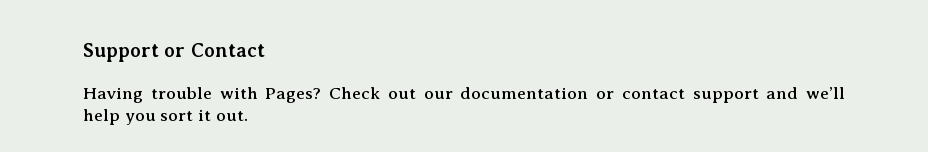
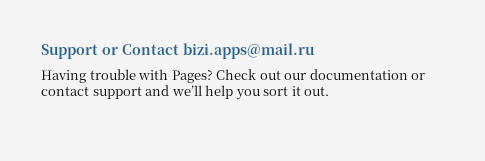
(265, 50) none -> [183,43,315,59] bizi.apps@mail.ru

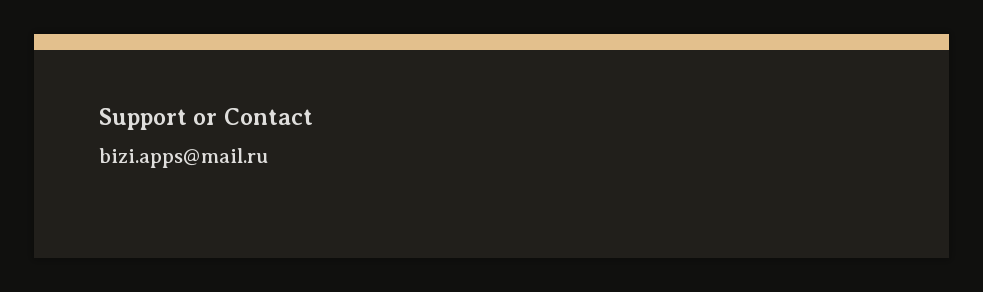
(179, 49) none -> (313, 116) //
[41,69,426,83] [41,85,330,100] // Having trouble with Pages? Check out our documentation or contact support and we’ll help you sort it out. -> (268, 158) none

